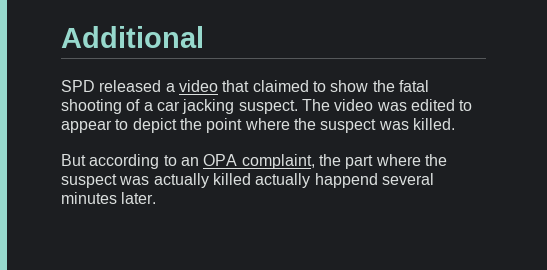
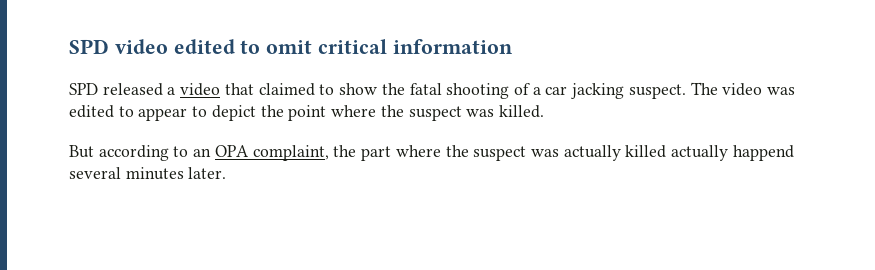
[61,26,204,48] Additional -> [69,39,513,54] SPD video edited to omit critical information

